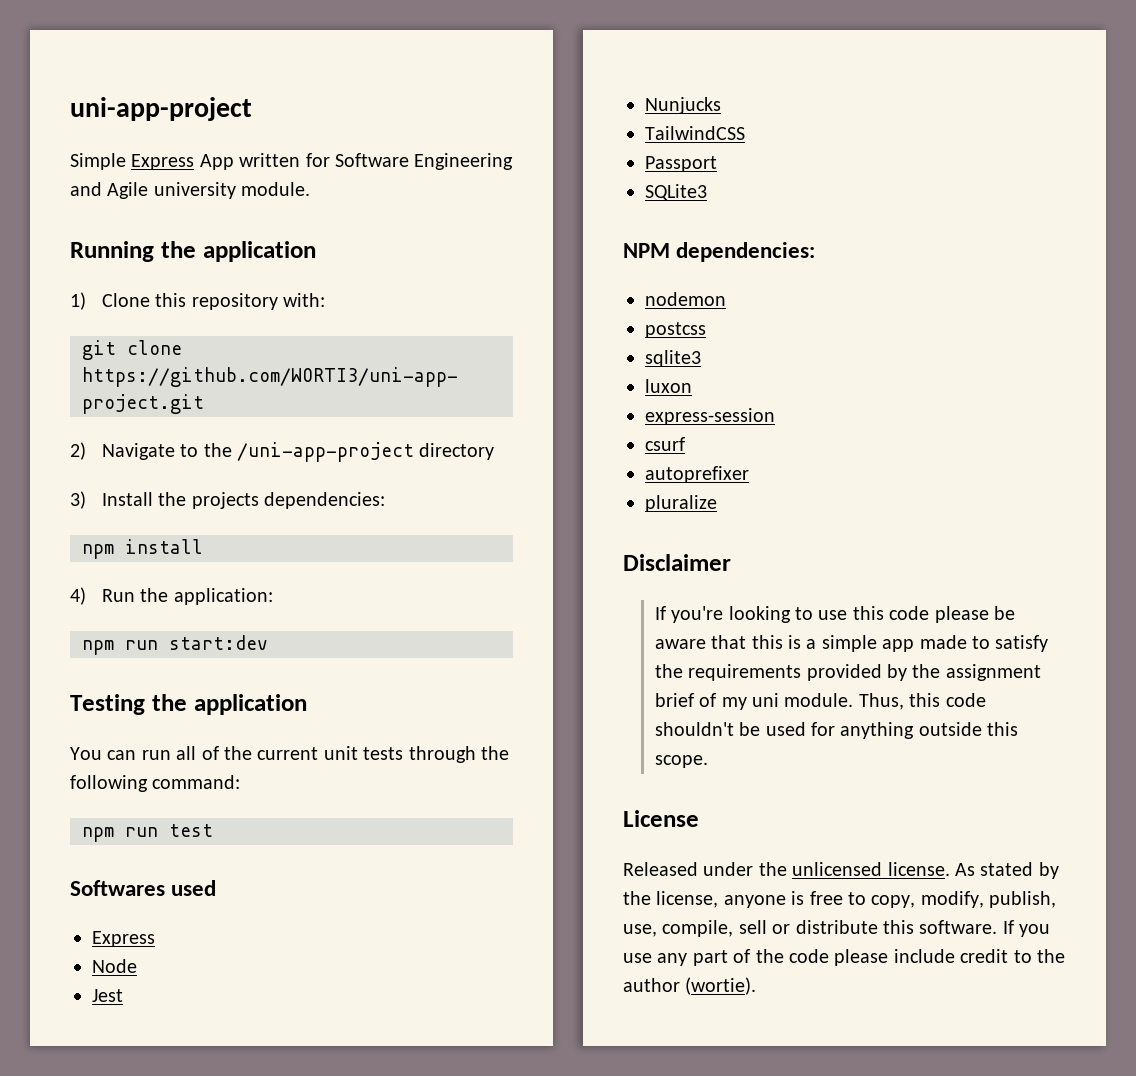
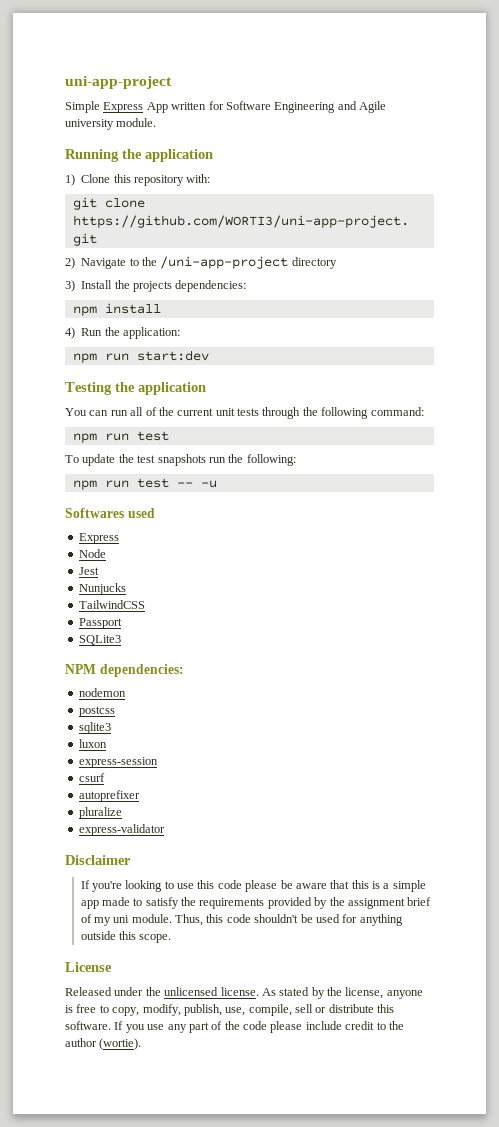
(213, 830) none -> [65,454,296,466] [72,478,217,490] // To update the test snapshots run the following: // npm run test -- -u
(717, 503) none -> [78,824,165,836] // express-validator

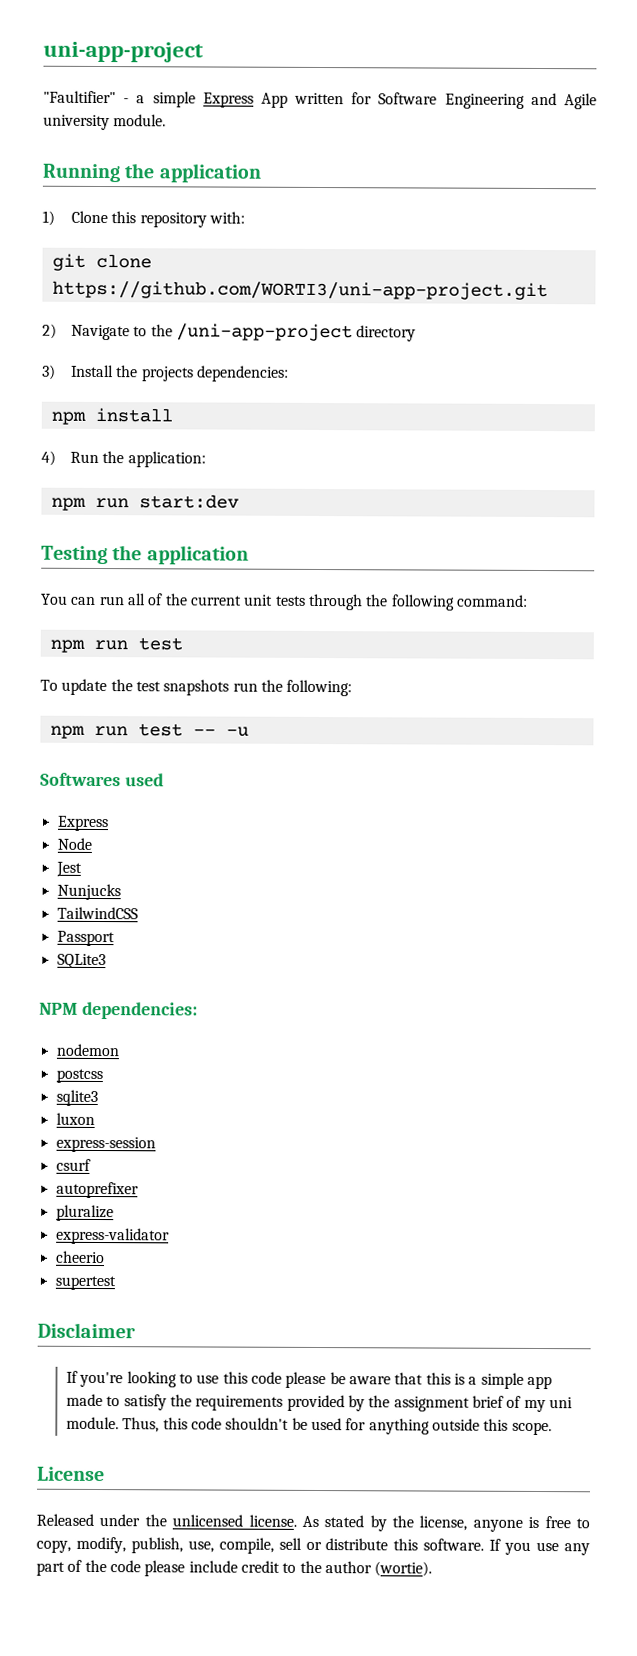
[65,101,100,113] Simple -> [43,90,196,108] "Faultifier" - a simple
(165, 830) none -> [55,1250,105,1264] [54,1275,116,1291] // cheerio // supertest

